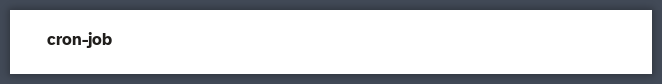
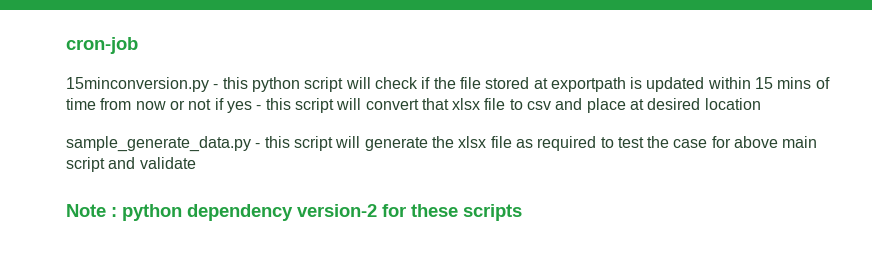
(112, 40) none -> [66,77,830,92] [66,98,761,113] [66,136,818,152] [66,157,196,172] [66,204,522,221] // 15minconversion.py - this python script will check if the file stored at exportpath is updated within 15 mins of time from now or not if yes - this script will convert that xlsx file to csv and place at desired location // sample_generate_data.py - this script will generate the xlsx file as required to test the case for above main script and validate // Note : python dependency version-2 for these scripts

